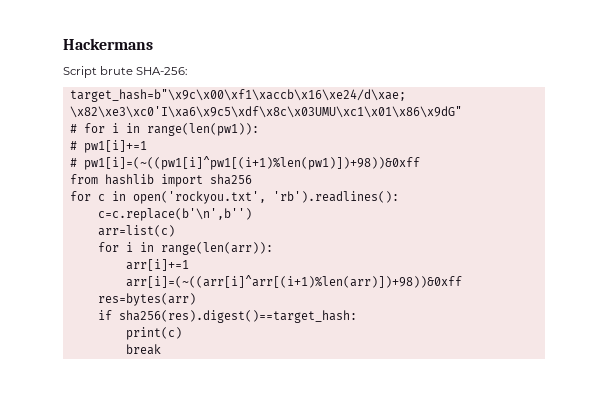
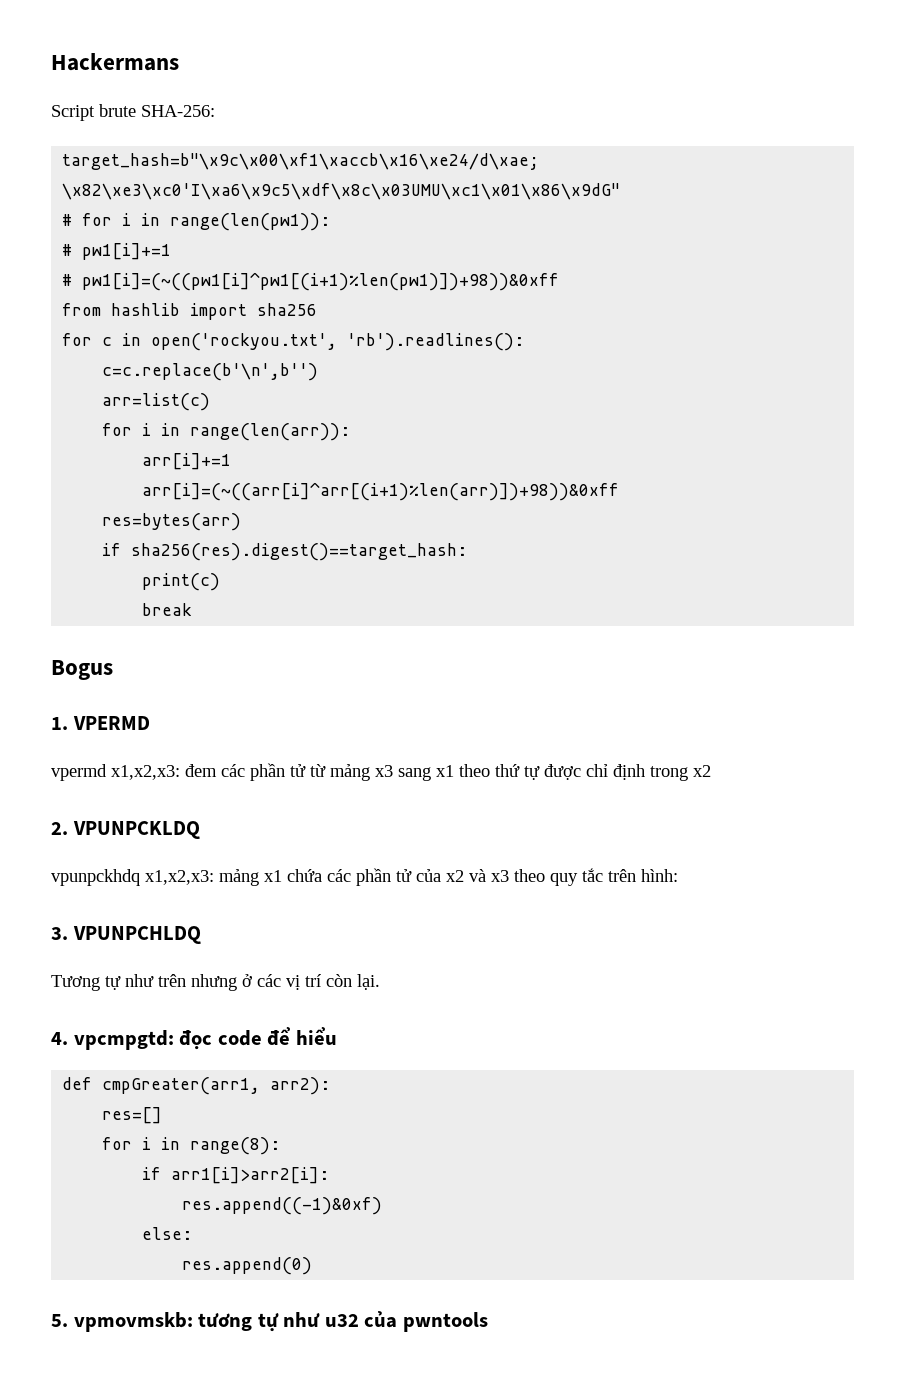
(161, 349) none -> [51,660,113,680] [51,716,150,730] [51,763,711,781] [51,821,200,839] [51,868,678,886] [51,926,201,944] [51,974,380,991] [51,1027,337,1050] [62,1077,331,1095] [102,1107,163,1124] [102,1137,281,1155] [142,1167,330,1184] [182,1197,383,1215] [142,1227,193,1240] [182,1257,313,1275] [51,1311,488,1332] // Bogus // 1. VPERMD // vpermd x1,x2,x3: đem các phần tử từ mảng x3 sang x1 theo thứ tự được chỉ định trong x2 // 2. VPUNPCKLDQ // vpunpckhdq x1,x2,x3: mảng x1 chứa các phần tử của x2 và x3 theo quy tắc trên hình: // 3. VPUNPCHLDQ // Tương tự như trên nhưng ở các vị trí còn lại. // 4. vpcmpgtd: đọc code để hiểu // def cmpGreater(arr1, arr2): // res=[] // for i in range(8): // if arr1[i]>arr2[i]: // res.append((-1)&0xf) // else: // res.append(0) // 5. vpmovmskb: tương tự như u32 của pwntools

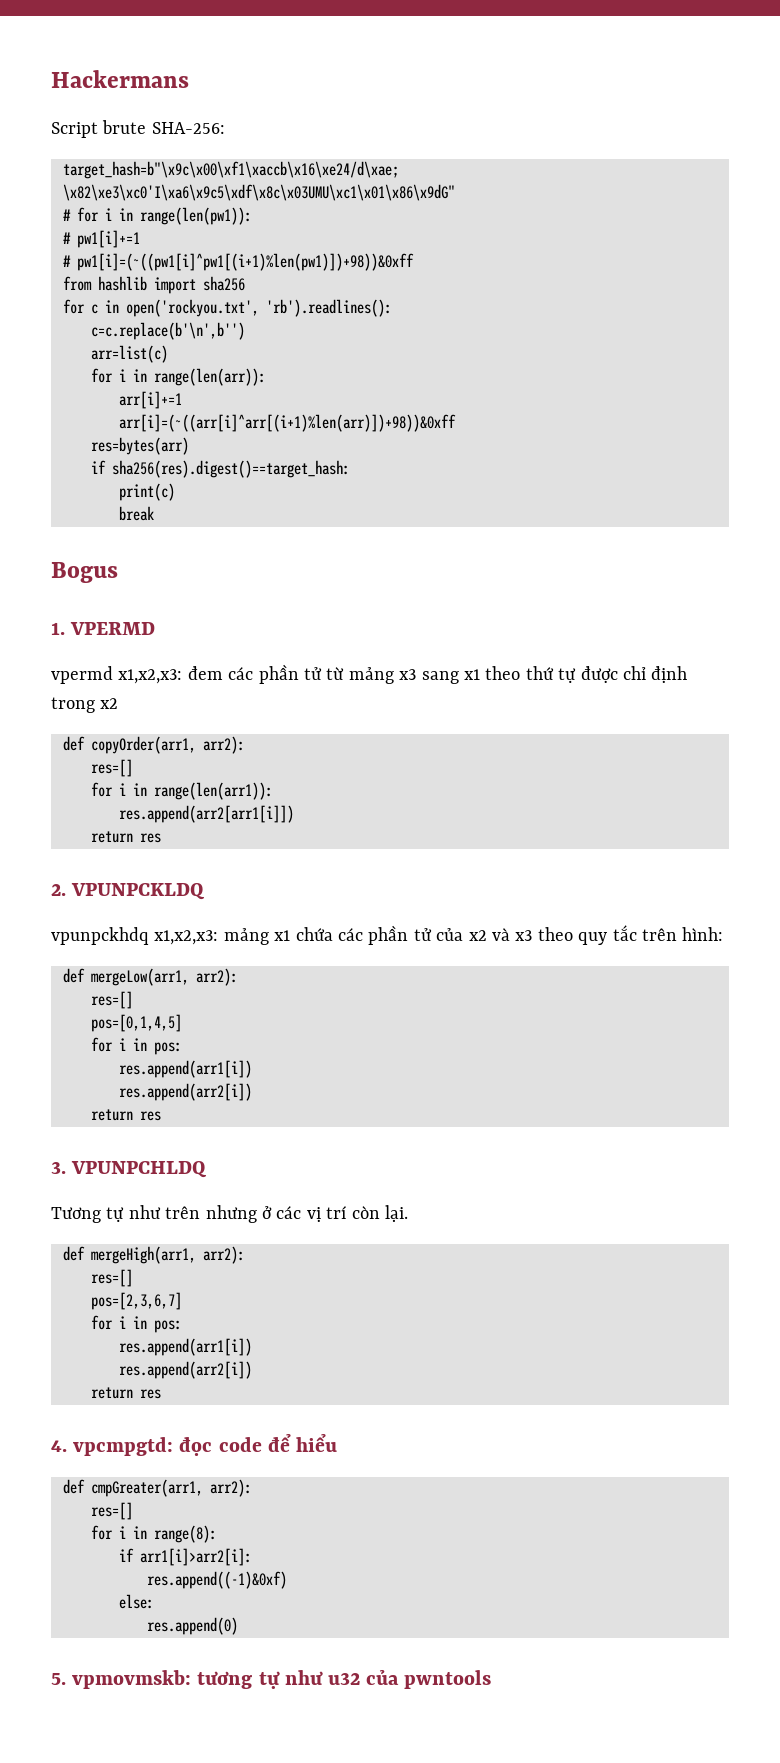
(711, 771) none -> [63,736,245,754] [91,759,133,777] [91,782,273,800] [119,805,294,823] [91,831,161,843] // def copyOrder(arr1, arr2): // res=[] // for i in range(len(arr1)): // res.append(arr2[arr1[i]]) // return res
(678, 875) none -> [63,968,238,986] [91,991,133,1009] [91,1014,182,1032] [91,1037,182,1055] [119,1060,252,1078] [119,1083,252,1101] [91,1109,161,1121] // def mergeLow(arr1, arr2): // res=[] // pos=[0,1,4,5] // for i in pos: // res.append(arr1[i]) // res.append(arr2[i]) // return res
(380, 982) none -> [63,1246,245,1264] [91,1269,133,1287] [91,1292,182,1310] [91,1315,182,1333] [119,1338,252,1356] [119,1361,252,1379] [91,1387,161,1399] // def mergeHigh(arr1, arr2): // res=[] // pos=[2,3,6,7] // for i in pos: // res.append(arr1[i]) // res.append(arr2[i]) // return res

